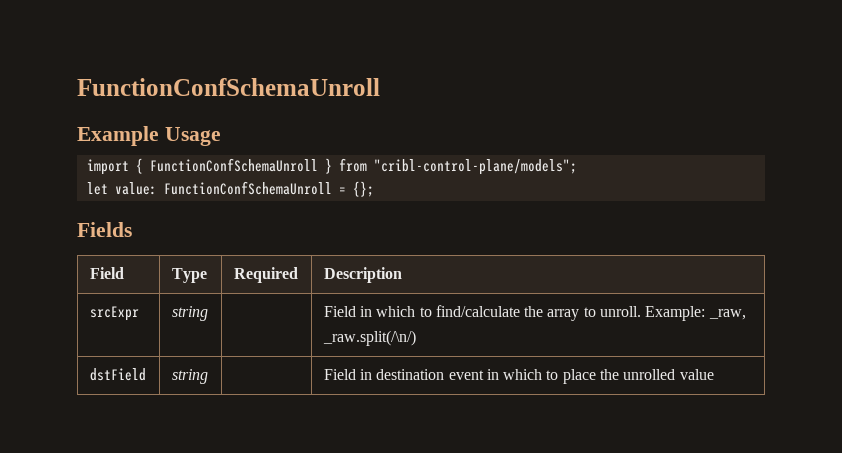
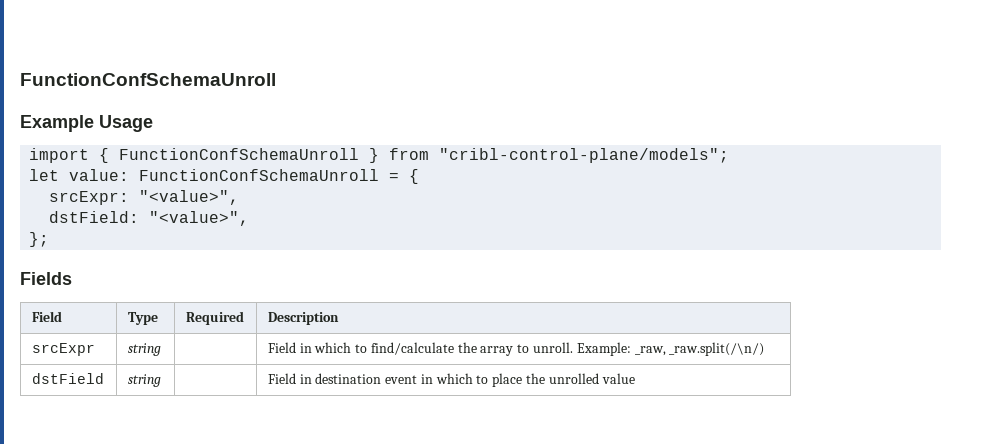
[352,181,374,197] {}; -> [409,169,420,184] [49,190,240,205] [49,211,250,226] [29,232,50,247] { // srcExpr: "<value>", // dstField: "<value>", // };

